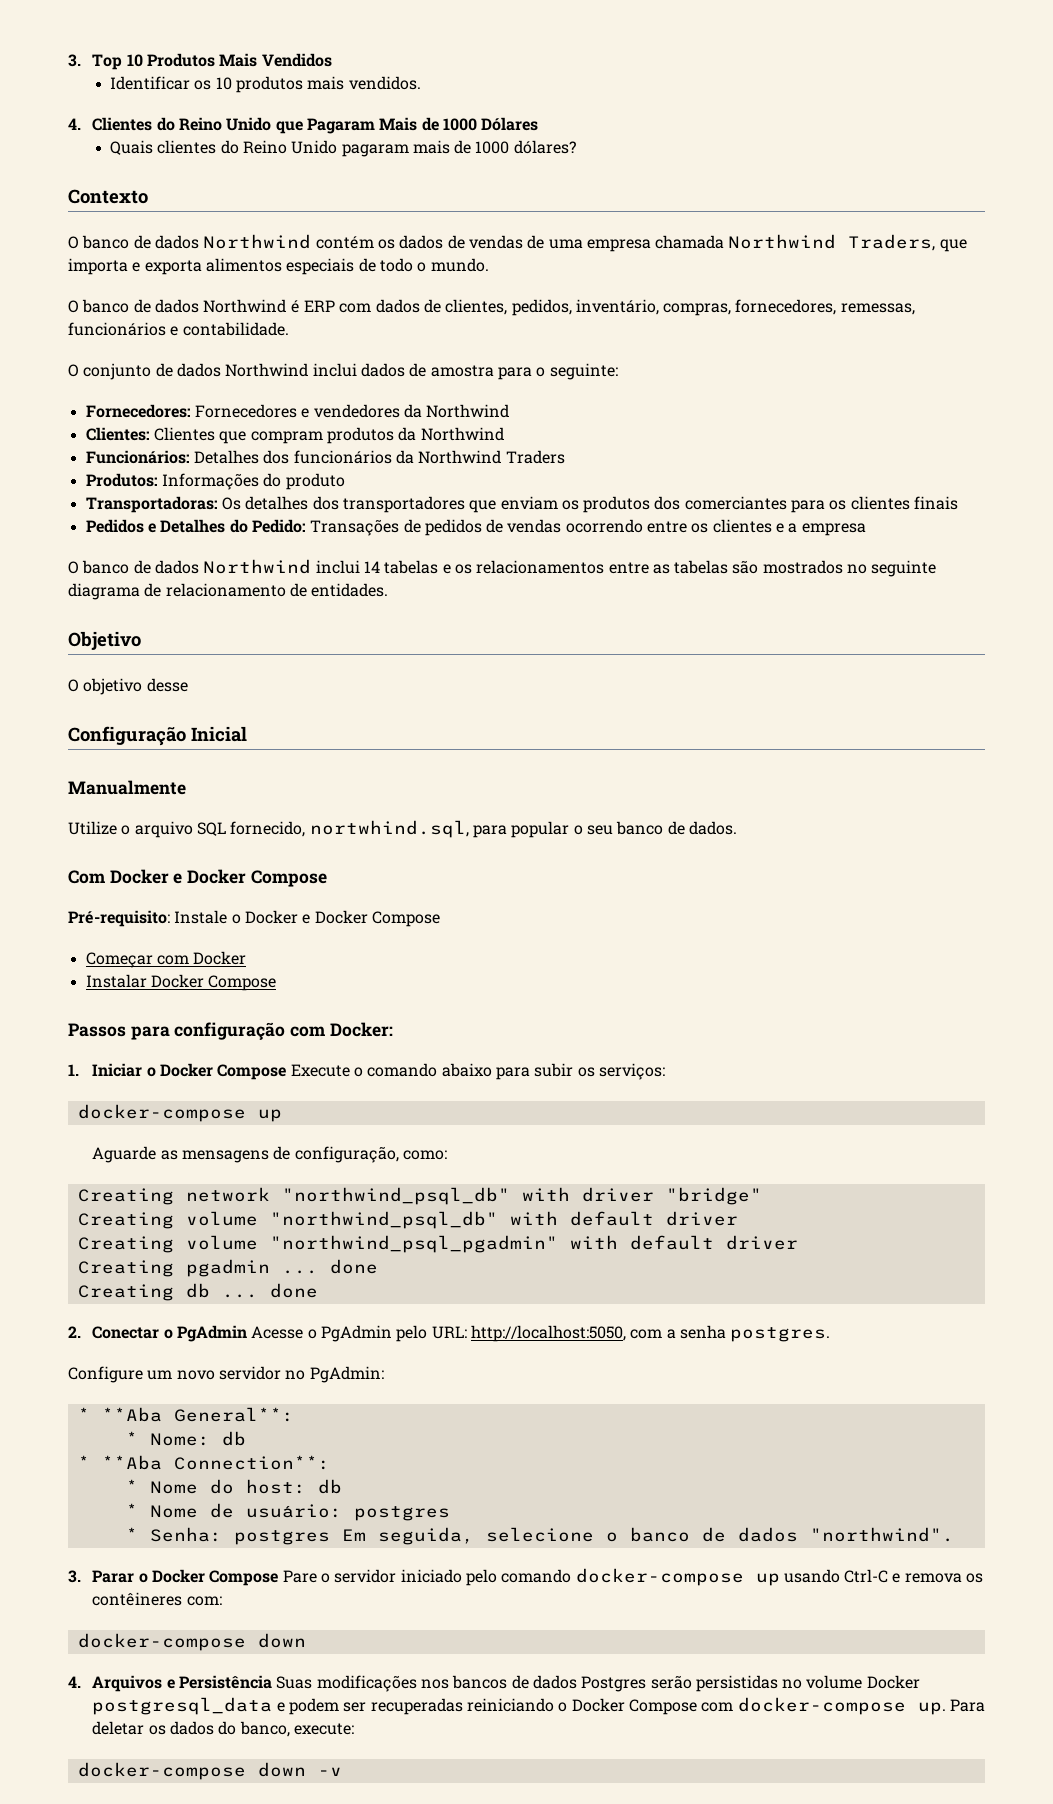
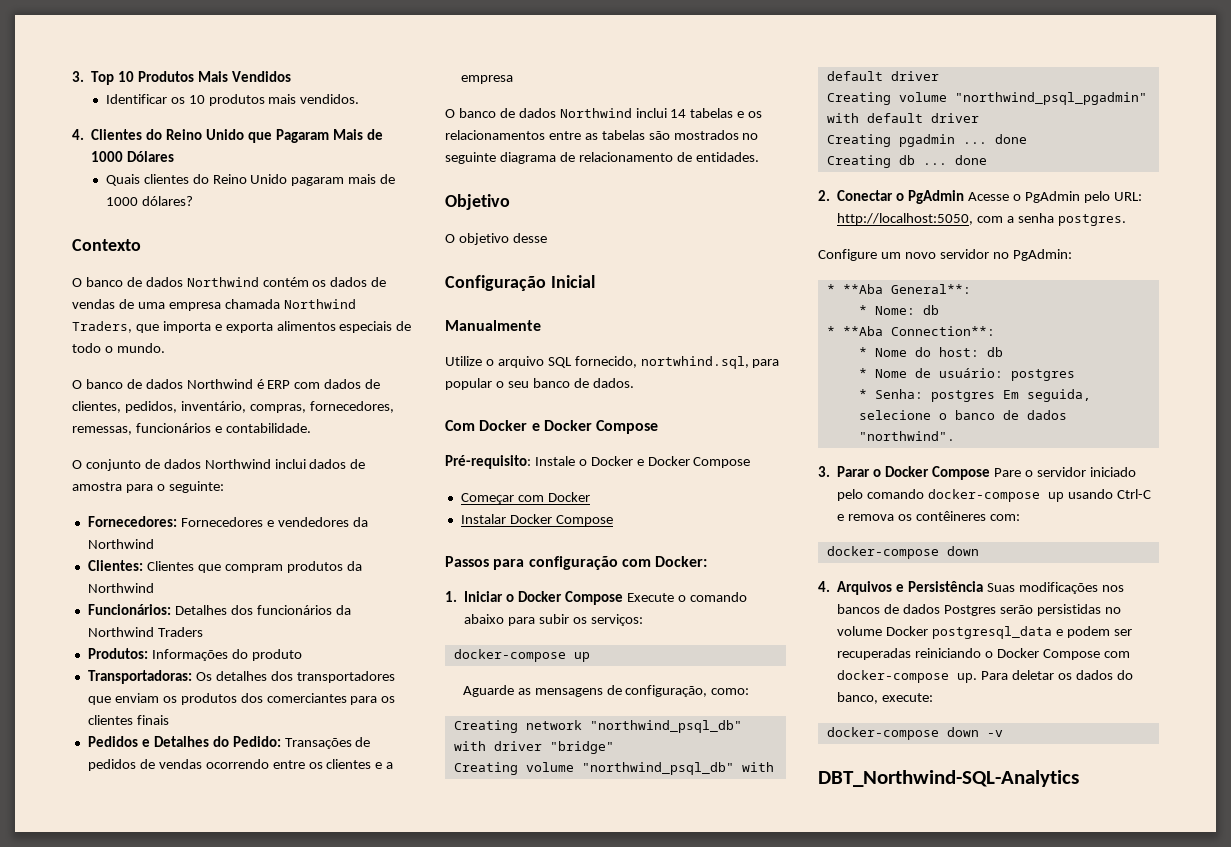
(342, 1771) none -> [818,770,1079,787] // DBT_Northwind-SQL-Analytics

